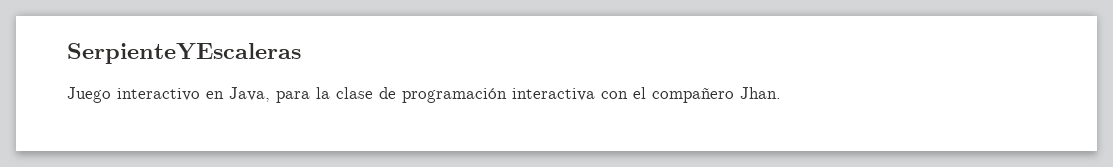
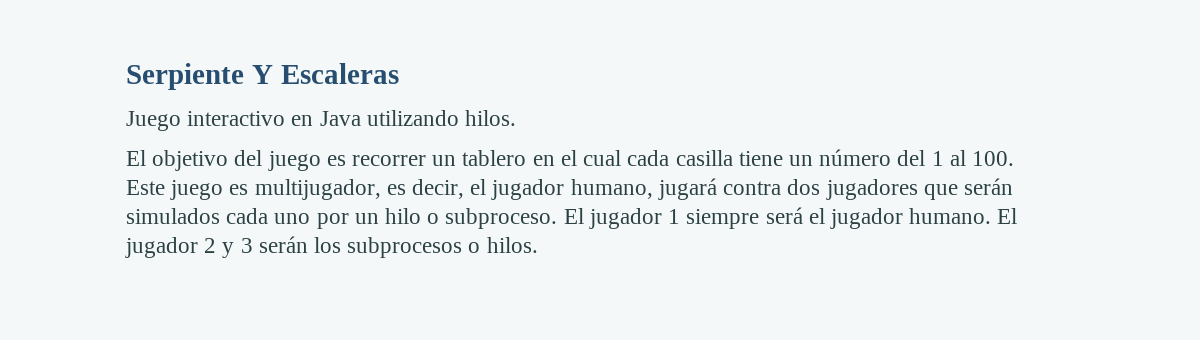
[67,43,301,64] SerpienteYEscaleras -> [126,63,399,90] Serpiente Y Escaleras
[229,87,781,103] Java, para la clase de programación interactiva con el compañero Jhan. -> [319,110,517,126] [126,149,1014,171] [126,178,1013,200] [126,207,1018,229] [125,236,538,258] Java utilizando hilos. // El objetivo del juego es recorrer un tablero en el cual cada casilla tiene un número del 1 al 100. // Este juego es multijugador, es decir, el jugador humano, jugará contra dos jugadores que serán simulados cada uno por un hilo o subproceso. El jugador 1 siempre será el jugador humano. El jugador 2 y 3 serán los subprocesos o hilos.

